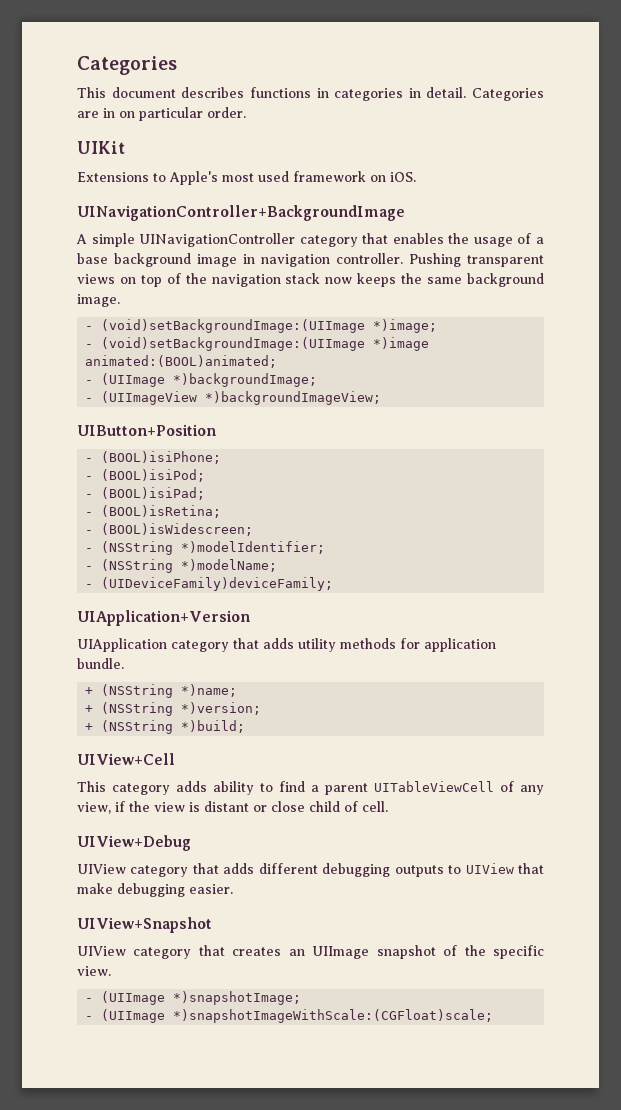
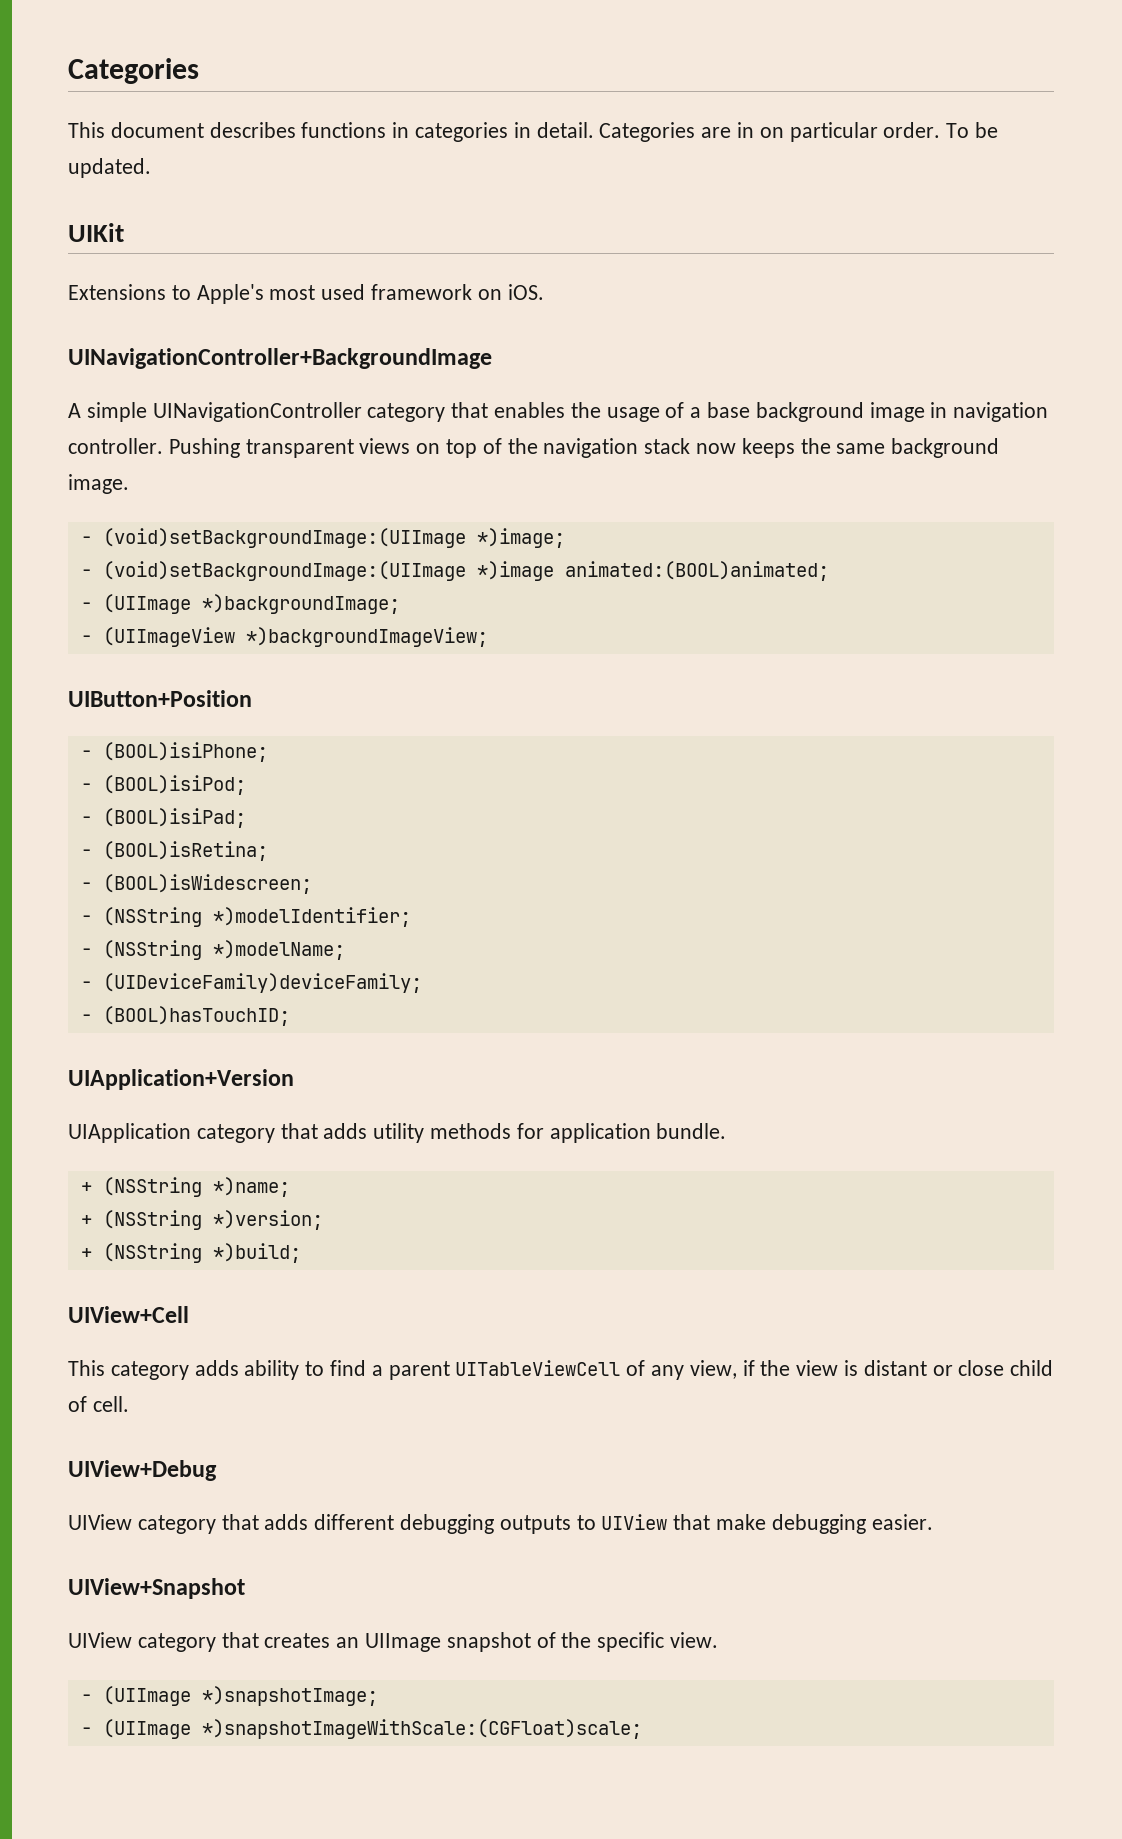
(246, 112) none -> [946,122,999,138] [68,158,151,178] To be updated.
(334, 584) none -> [80,1006,290,1026] // - (BOOL)hasTouchID;

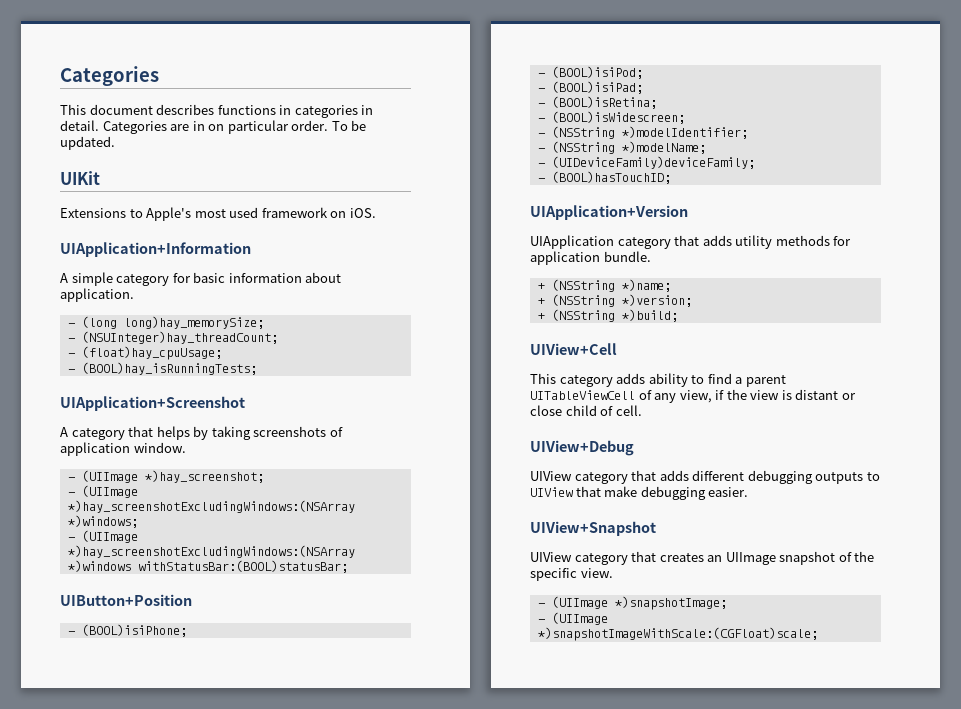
[68,348,492,369] UINavigationController+BackgroundImage -> [60,242,251,257] UIApplication+Information
[152,402,1049,422] [68,438,1000,458] [68,474,129,494] [80,528,565,548] [80,561,829,581] [80,594,400,614] [80,627,488,647] UINavigationController category that enables the usage of a base background image in navigation controller. Pushing transparent views on top of the navigation stack now keeps the same background image. // - (void)setBackgroundImage:(UIImage *)image; // - (void)setBackgroundImage:(UIImage *)image animated:(BOOL)animated; // - (UIImage *)backgroundImage; // - (UIImageView *)backgroundImageView; -> [116,272,342,286] [60,288,134,302] [67,316,264,329] [67,331,278,344] [67,346,222,360] [67,362,257,375] [60,396,245,411] [60,426,343,440] [60,442,186,456] [67,470,264,483] [67,485,138,498] [67,500,355,513] [67,515,138,528] [67,530,138,543] [67,545,355,558] [67,560,348,573] category for basic information about application. // - (long long)hay_memorySize; // - (NSUInteger)hay_threadCount; // - (float)hay_cpuUsage; // - (BOOL)hay_isRunningTests; // UIApplication+Screenshot // A category that helps by taking screenshots of application window. // - (UIImage *)hay_screenshot; // - (UIImage *)hay_screenshotExcludingWindows:(NSArray *)windows; // - (UIImage *)hay_screenshotExcludingWindows:(NSArray *)windows withStatusBar:(BOOL)statusBar;

